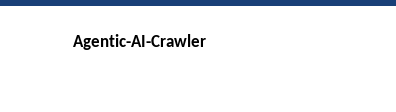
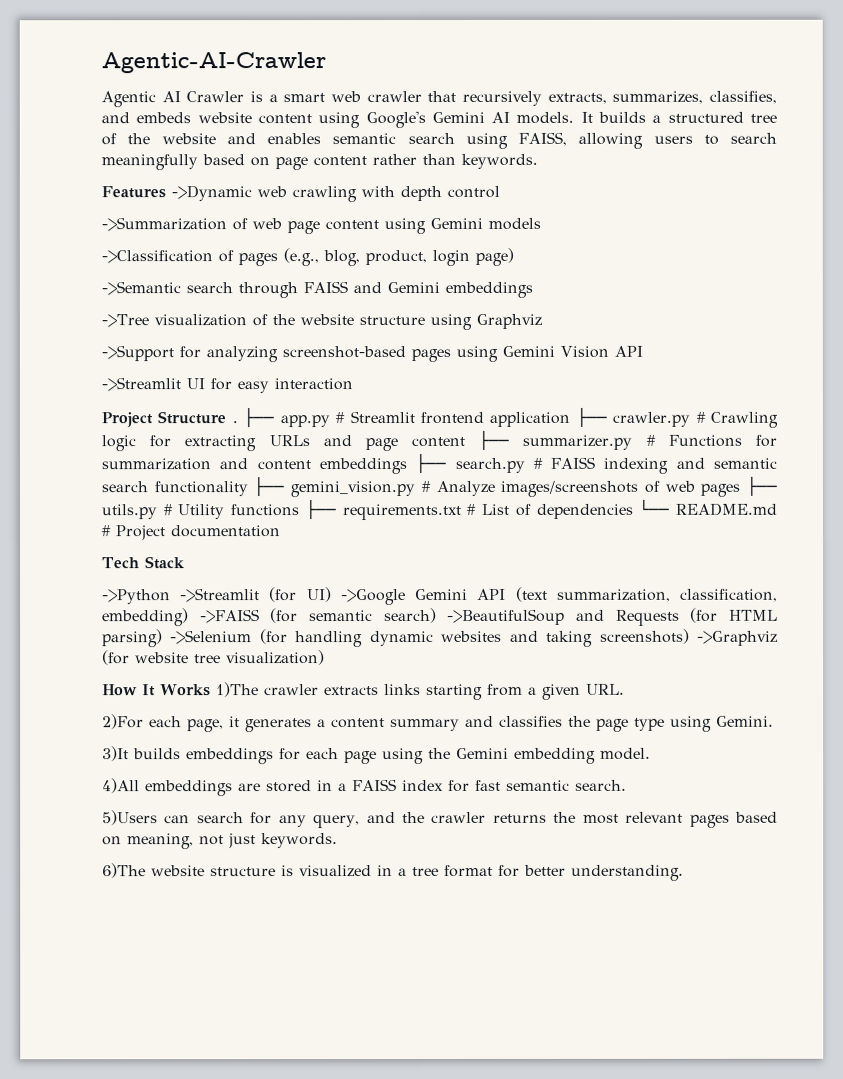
(206, 42) none -> [101,90,777,108] [101,110,777,129] [101,131,778,149] [101,153,538,171] [101,185,500,203] [101,217,541,235] [101,247,514,267] [101,281,533,299] [101,313,542,330] [101,345,643,363] [101,377,353,394] [101,406,778,428] [101,429,777,452] [101,452,777,475] [101,475,778,498] [101,498,778,521] [101,525,280,541] [102,556,185,570] [102,586,778,606] [102,607,779,627] [102,628,779,648] [102,650,325,666] [102,682,625,700] [102,714,774,733] [102,746,651,765] [102,778,627,797] [102,810,778,829] [102,833,338,850] [102,863,684,881] // Agentic AI Crawler is a smart web crawler that recursively extracts, summarizes, classifies, and embeds website content using Google's Gemini AI models. It builds a structured tree of the website and enables semantic search using FAISS, allowing users to search meaningfully based on page content rather than keywords. // Features ->Dynamic web crawling with depth control // ->Summarization of web page content using Gemini models // ->Classification of pages (e.g., blog, product, login page) // ->Semantic search through FAISS and Gemini embeddings // ->Tree visualization of the website structure using Graphviz // ->Support for analyzing screenshot-based pages using Gemini Vision API // ->Streamlit UI for easy interaction // Project Structure . ├── app.py # Streamlit frontend application ├── crawler.py # Crawling logic for extracting URLs and page content ├── summarizer.py # Functions for summarization and content embeddings ├── search.py # FAISS indexing and semantic search functionality ├── gemini_vision.py # Analyze images/screenshots of web pages ├── utils.py # Utility functions ├── requirements.txt # List of dependencies └── README.md # Project documentation // Tech Stack // ->Python ->Streamlit (for UI) ->Google Gemini API (text summarization, classification, embedding) ->FAISS (for semantic search) ->BeautifulSoup and Requests (for HTML parsing) ->Selenium (for handling dynamic websites and taking screenshots) ->Graphviz (for website tree visualization) // How It Works 1)The crawler extracts links starting from a given URL. // 2)For each page, it generates a content summary and classifies the page type using Gemini. // 3)It builds embeddings for each page using the Gemini embedding model. // 4)All embeddings are stored in a FAISS index for fast semantic search. // 5)Users can search for any query, and the crawler returns the most relevant pages based on meaning, not just keywords. // 6)The website structure is visualized in a tree format for better understanding.

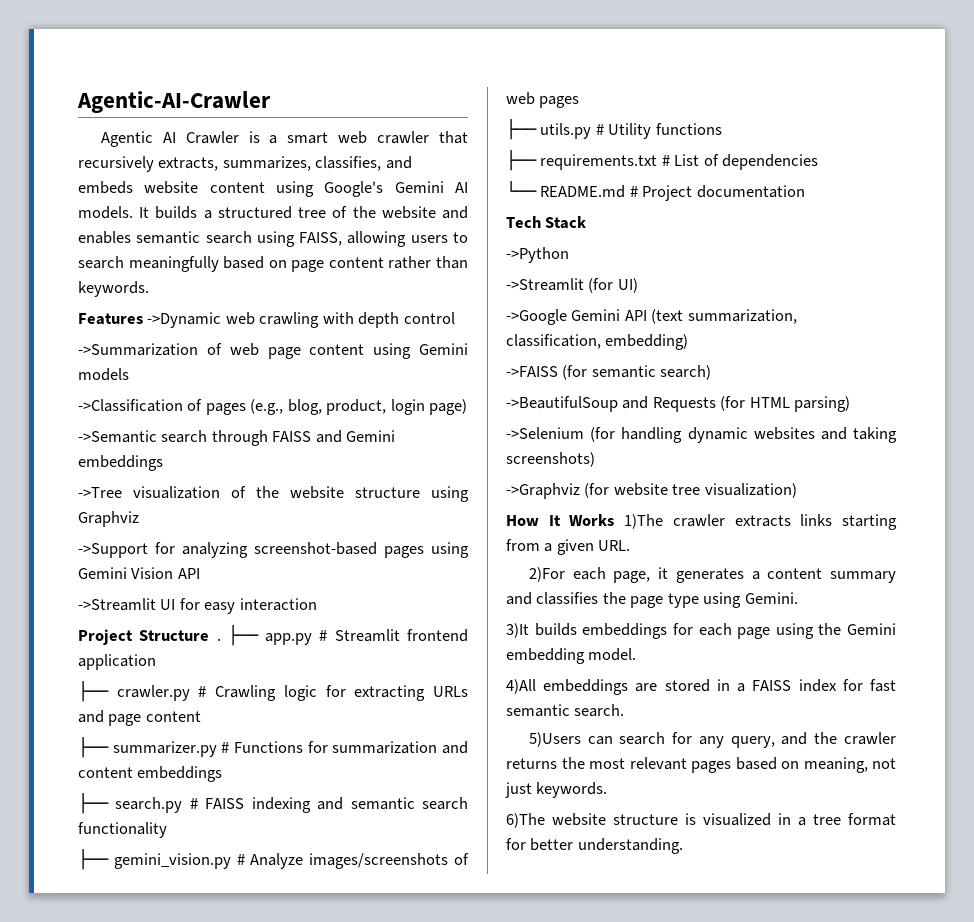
(571, 419) none -> (156, 662) //
(466, 442) none -> (201, 716) //
(407, 466) none -> (223, 774) //
(248, 489) none -> (167, 830) //
(741, 490) none -> (580, 102) //
(300, 510) none -> (722, 129) //
(633, 511) none -> (819, 162) //
(171, 597) none -> (569, 255) //
(332, 595) none -> (638, 285) //
(189, 617) none -> (689, 342) //
(437, 615) none -> (712, 372) //
(163, 638) none -> (851, 404) //
(690, 636) none -> (595, 459) //

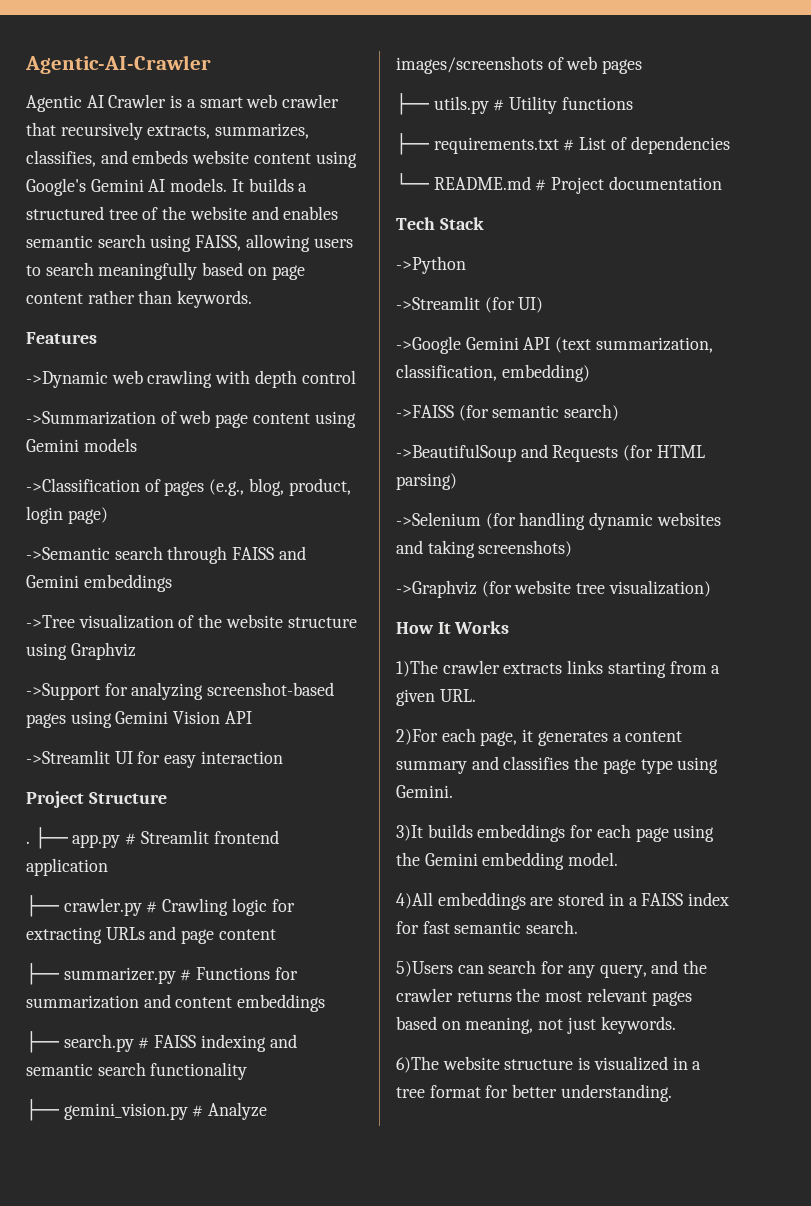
(143, 319) none -> (97, 338) //
(210, 635) none -> (167, 798) //
(615, 520) none -> (510, 627) //

